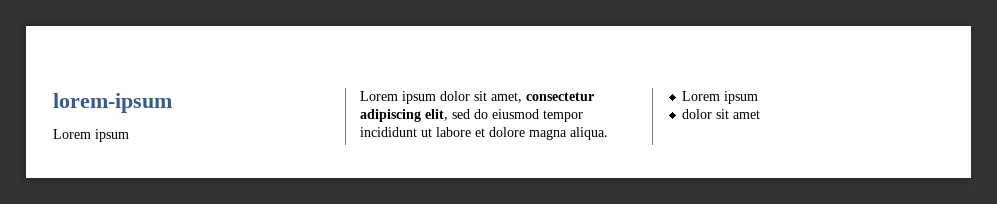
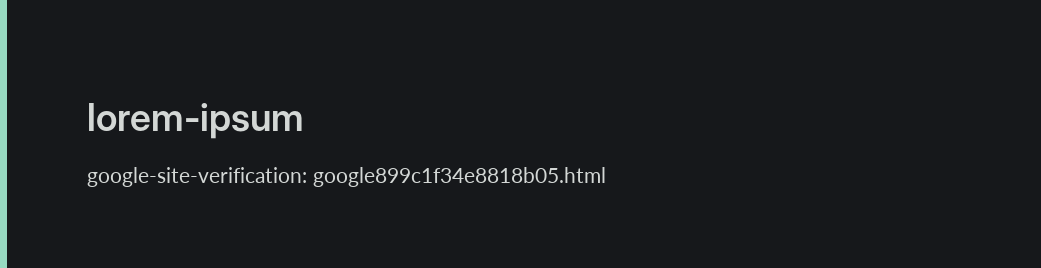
[53,129,129,142] [360,91,594,104] [360,109,583,122] [360,127,608,140] [682,91,759,104] [682,109,761,119] Lorem ipsum // Lorem ipsum dolor sit amet, consectetur adipiscing elit, sed do eiusmod tempor incididunt ut labore et dolore magna aliqua. // Lorem ipsum // dolor sit amet -> [87,167,606,187] google-site-verification: google899c1f34e8818b05.html

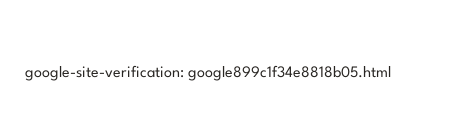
[87,103,304,139] lorem-ipsum // -> (25, 73) none

